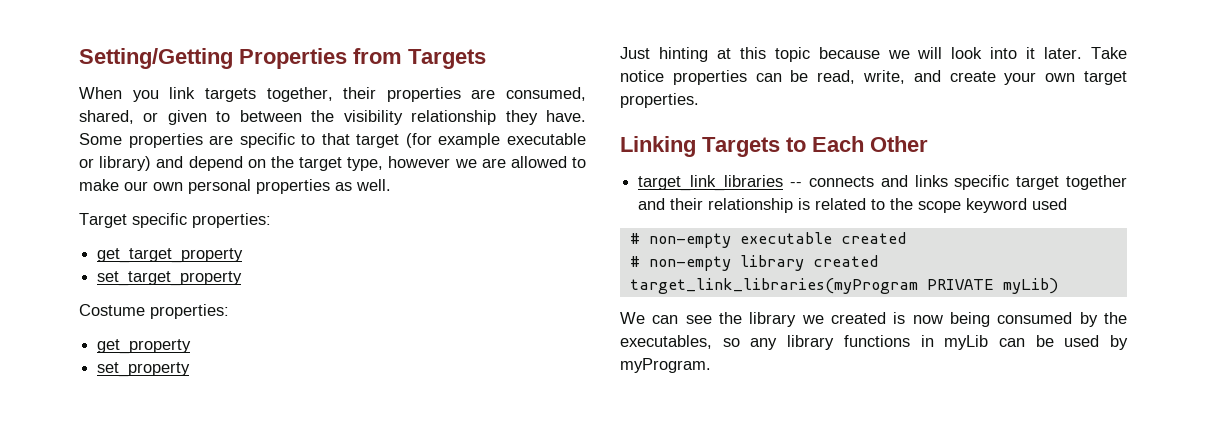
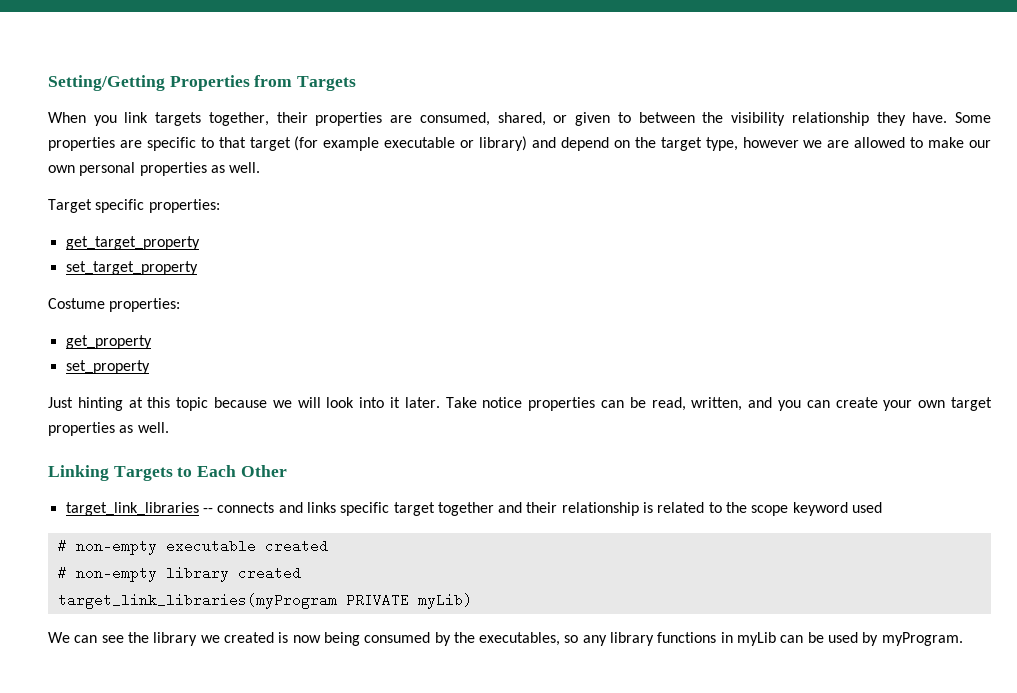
[863,70,941,84] write, and -> [691,397,830,411] written, and you can
[620,93,699,108] properties. -> [48,422,169,436] properties as well.

